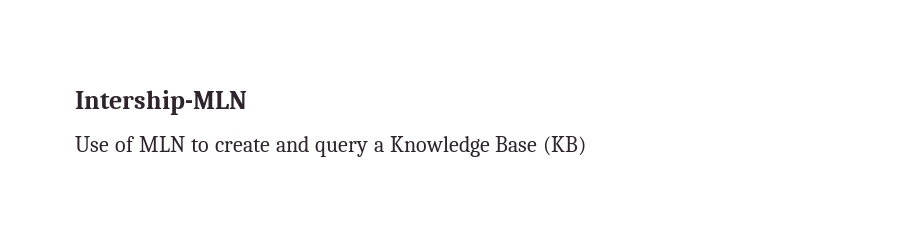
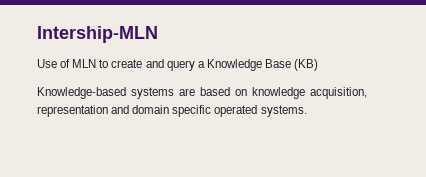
(587, 146) none -> [37,87,367,99] [37,105,307,117] // Knowledge-based systems are based on knowledge acquisition, representation and domain specific operated systems.

